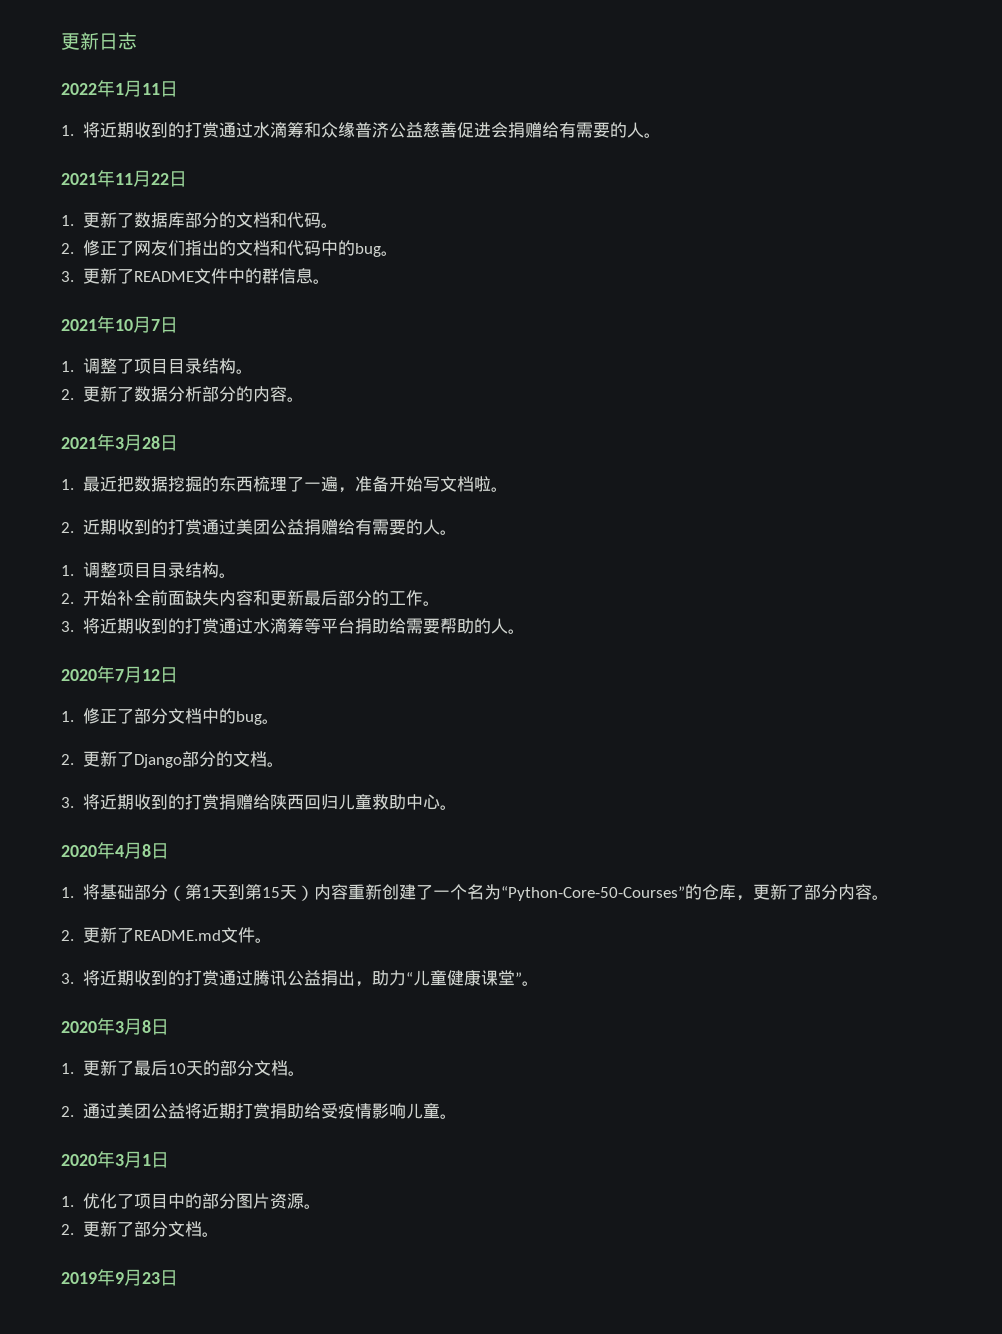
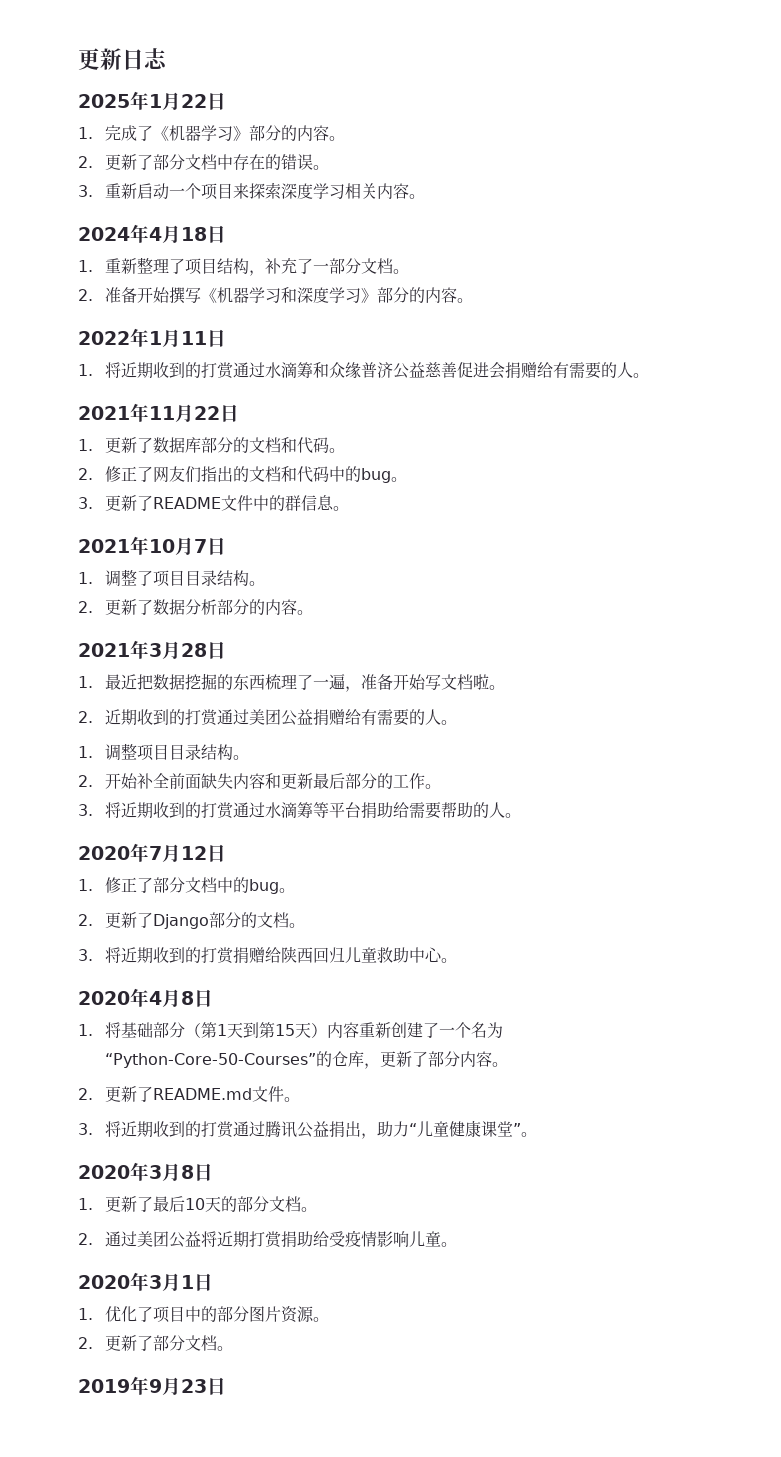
(137, 41) none -> [78,91,226,111] [78,125,345,141] [78,154,329,170] [78,182,425,200] [78,224,226,244] [78,257,409,276] [78,287,473,304] // 2025年1月22日 // 1.完成了《机器学习》部分的内容。 // 2.更新了部分文档中存在的错误。 // 3.重新启动一个项目来探索深度学习相关内容。 // 2024年4月18日 // 1.重新整理了项目结构，补充了一部分文档。 // 2.准备开始撰写《机器学习和深度学习》部分的内容。

